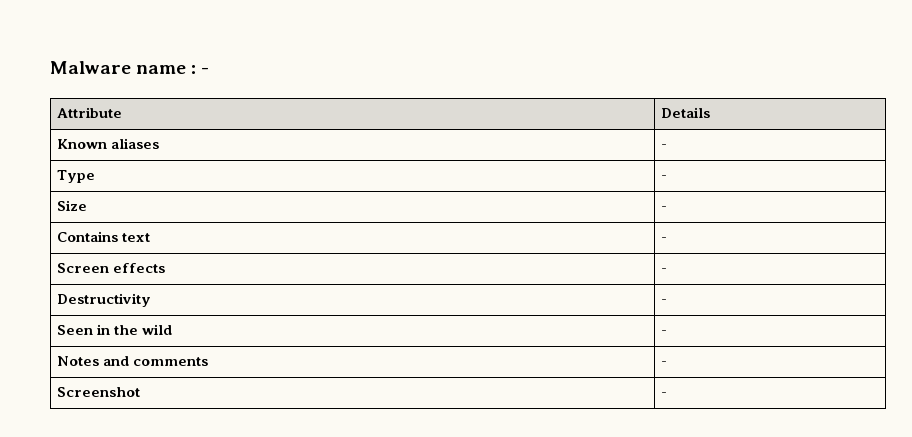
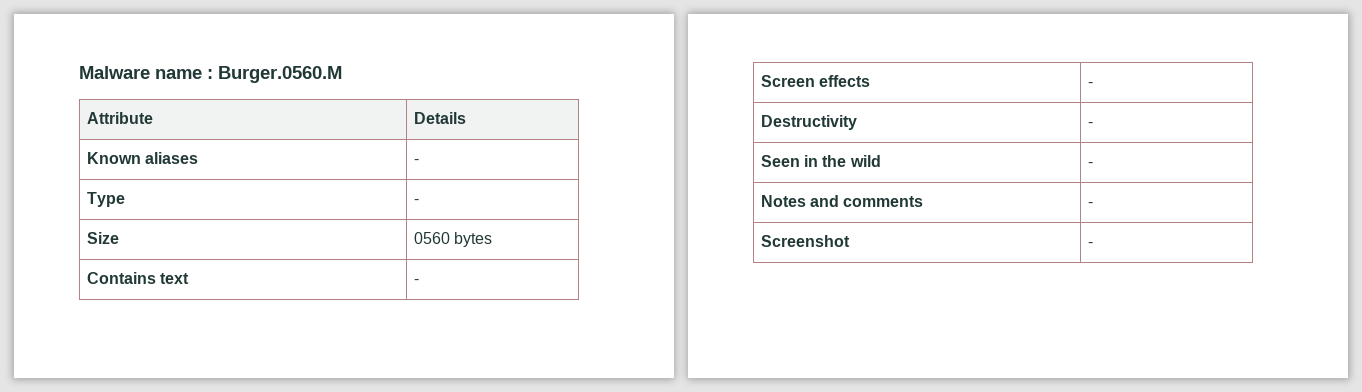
[201,67,210,74] - -> [218,66,342,83] Burger.0560.M
[661,206,668,211] - -> [413,232,492,247] 0560 bytes

